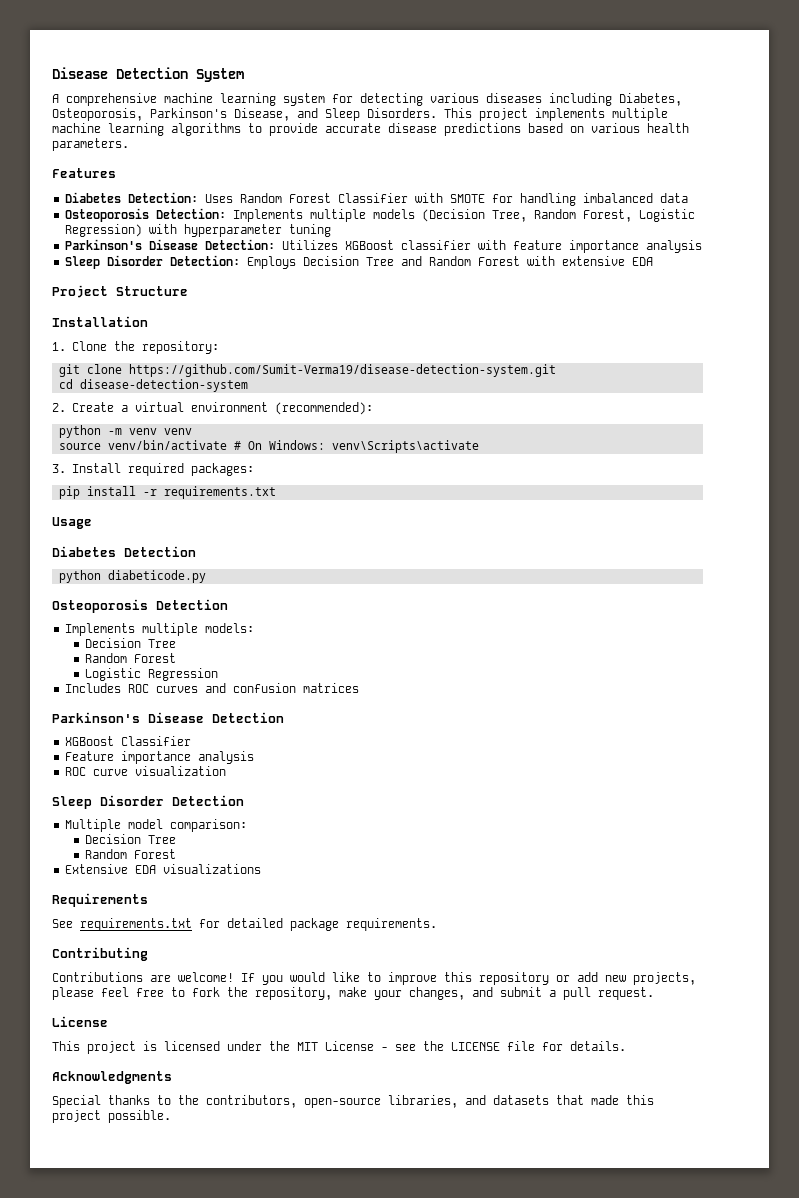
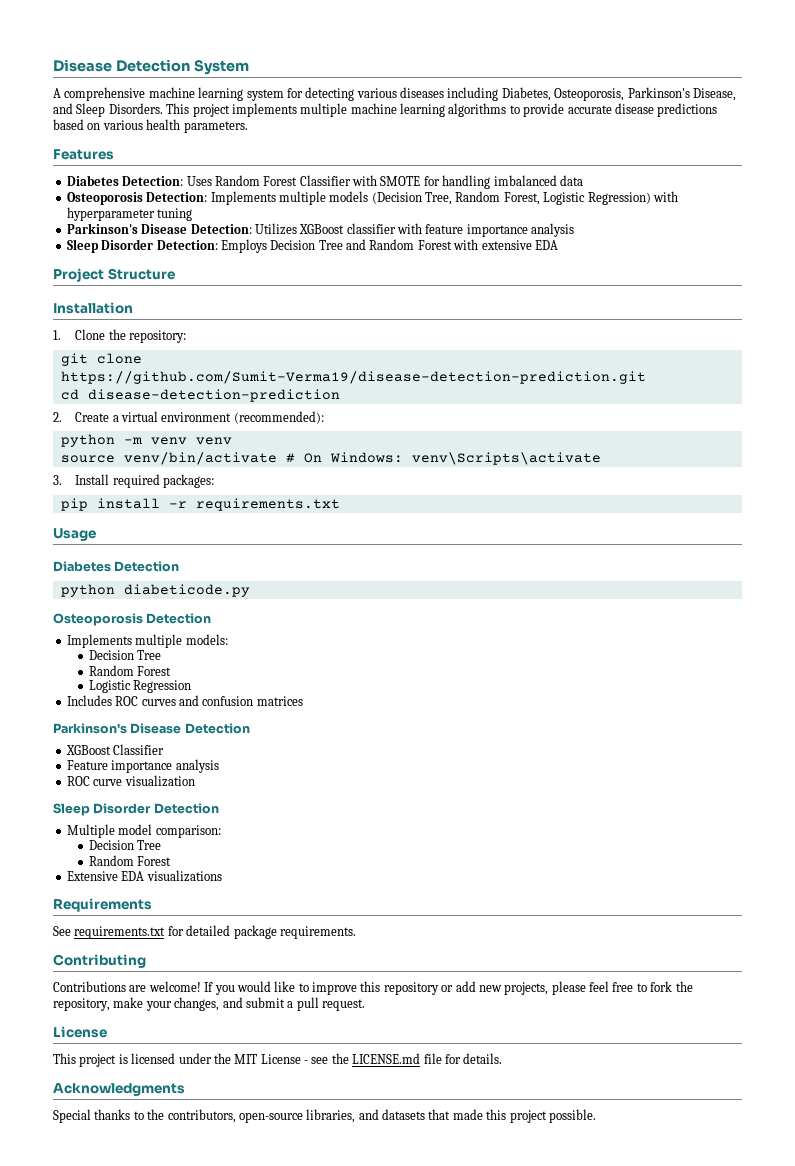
[129,364,557,377] https://github.com/Sumit-Verma19/disease-detection-system.git -> [60,371,646,384] https://github.com/Sumit-Verma19/disease-detection-prediction.git
[80,379,249,392] disease-detection-system -> [87,389,340,402] disease-detection-prediction
[451,1042,500,1051] LICENSE -> [352,1053,421,1064] LICENSE.md

